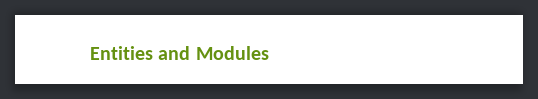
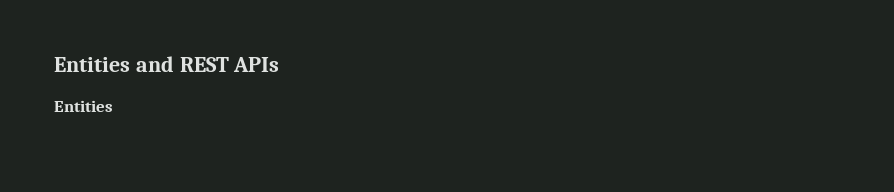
[195,46,269,60] Modules -> [179,57,280,72] [54,100,113,112] REST APIs // Entities

